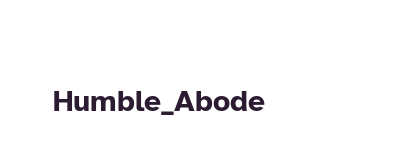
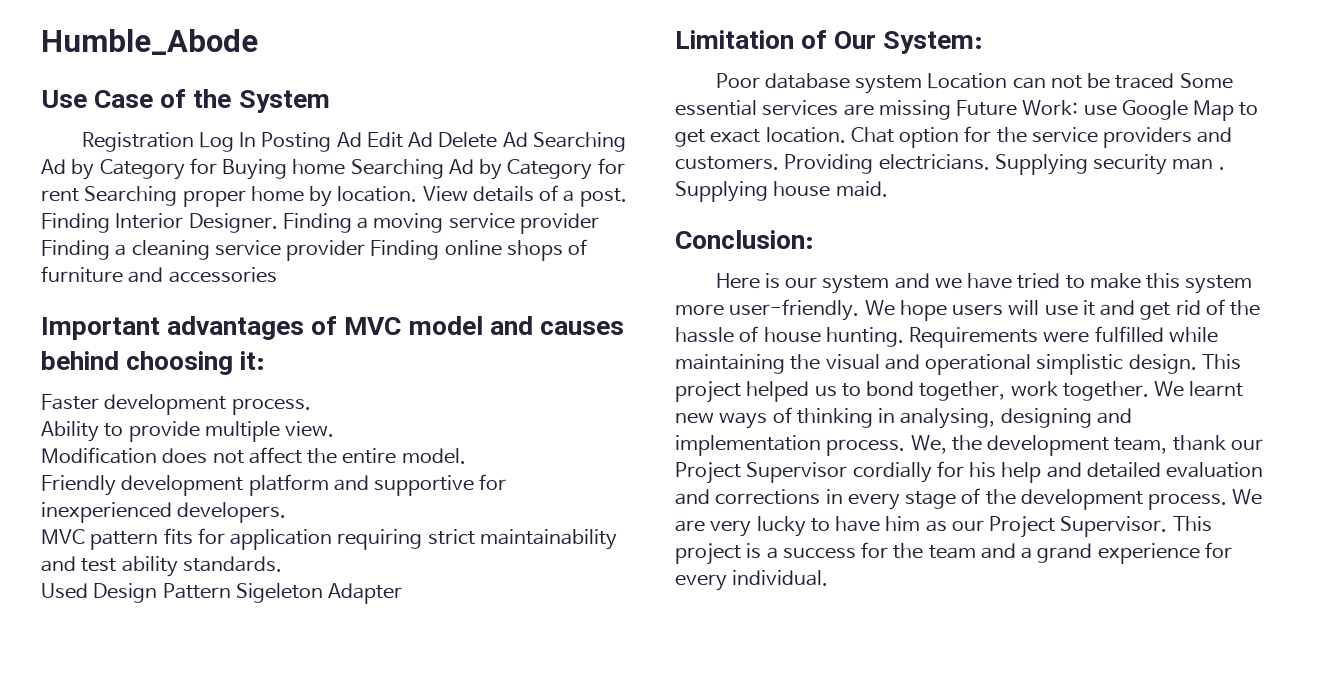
(265, 103) none -> [41,89,330,113] [81,132,626,152] [41,158,625,180] [41,185,627,207] [41,213,599,234] [41,239,588,261] [41,266,277,283] [41,316,624,340] [41,351,266,375] [41,394,311,415] [41,421,335,442] [41,447,466,464] [41,474,507,496] [41,502,287,523] [41,528,617,550] [41,556,282,577] [41,583,403,604] [675,30,984,54] [715,73,1233,94] [675,100,1259,121] [675,126,1233,148] [675,154,1225,175] [675,181,888,202] [675,230,814,249] [715,273,1253,294] [675,299,1261,321] [675,326,1218,348] [675,354,1241,375] [675,381,1244,403] [675,407,1132,429] [675,435,1263,456] [675,461,1264,484] [675,488,1263,510] [675,516,1212,538] [675,542,1232,565] [675,570,829,591] // Use Case of the System // Registration Log In Posting Ad Edit Ad Delete Ad Searching Ad by Category for Buying home Searching Ad by Category for rent Searching proper home by location. View details of a post. Finding Interior Designer. Finding a moving service provider Finding a cleaning service provider Finding online shops of furniture and accessories // Important advantages of MVC model and causes behind choosing it: // Faster development process. // Ability to provide multiple view. // Modification does not affect the entire model. // Friendly development platform and supportive for inexperienced developers. // MVC pattern fits for application requiring strict maintainability and test ability standards. // Used Design Pattern Sigeleton Adapter // Limitation of Our System: // Poor database system Location can not be traced Some essential services are missing Future Work: use Google Map to get exact location. Chat option for the service providers and customers. Providing electricians. Supplying security man . Supplying house maid. // Conclusion: // Here is our system and we have tried to make this system more user-friendly. We hope users will use it and get rid of the hassle of house hunting. Requirements were fulfilled while maintaining the visual and operational simplistic design. This project helped us to bond together, work together. We learnt new ways of thinking in analysing, designing and implementation process. We, the development team, thank our Project Supervisor cordially for his help and detailed evaluation and corrections in every stage of the development process. We are very lucky to have him as our Project Supervisor. This project is a success for the team and a grand experience for every individual.

